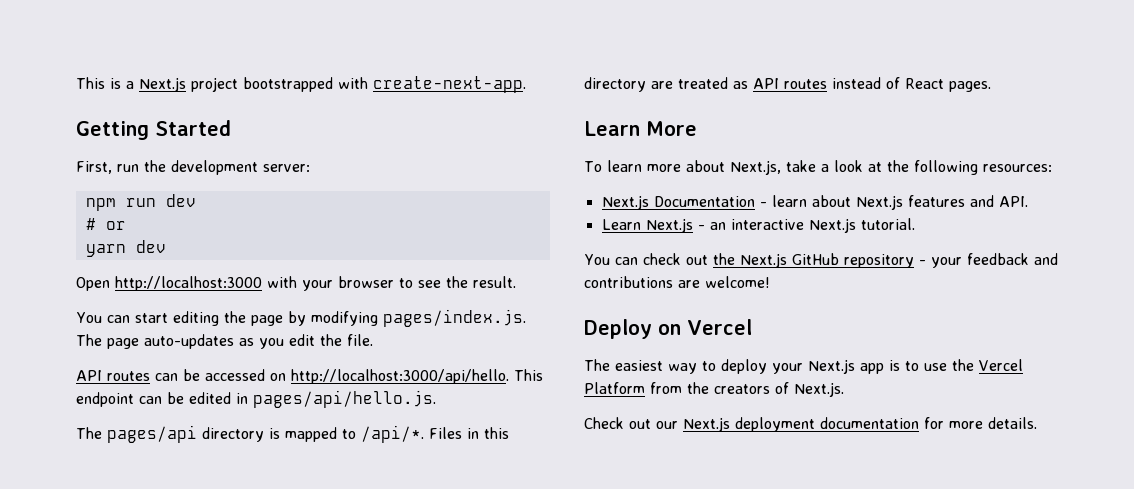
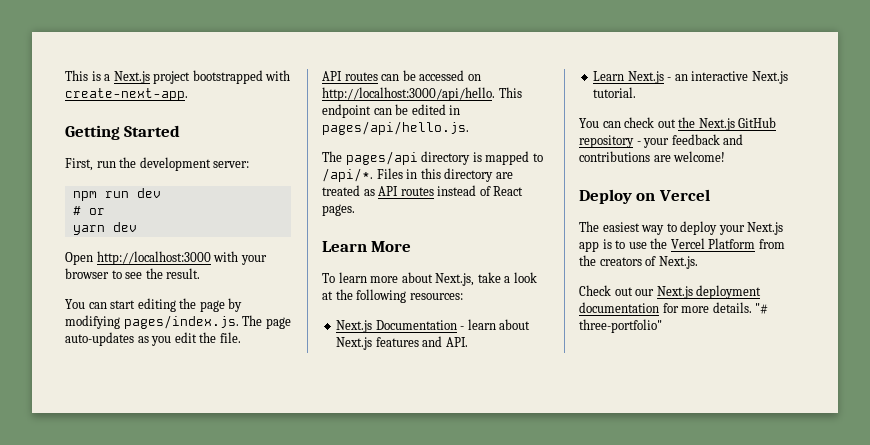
(1037, 423) none -> [755,303,769,314] [579,319,662,333] "# three-portfolio"

